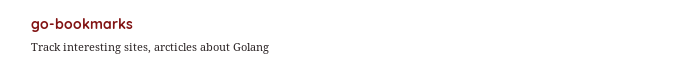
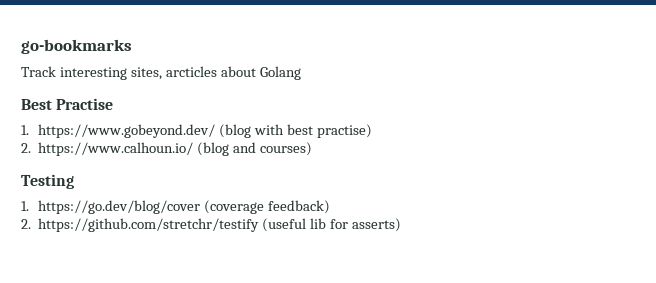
(269, 48) none -> [21,98,114,110] [21,124,372,138] [21,142,313,156] [21,174,74,189] [21,200,331,214] [21,218,401,232] // Best Practise // 1. https://www.gobeyond.dev/ (blog with best practise) // 2. https://www.calhoun.io/ (blog and courses) // Testing // 1. https://go.dev/blog/cover (coverage feedback) // 2. https://github.com/stretchr/testify (useful lib for asserts)

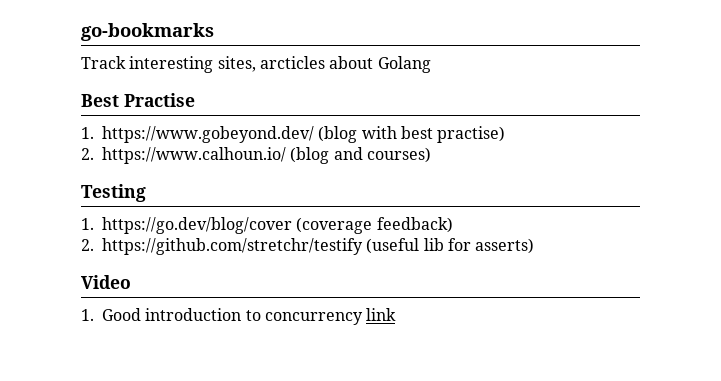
(401, 225) none -> [81,275,131,289] [81,308,397,325] // Video // 1. Good introduction to concurrency link

